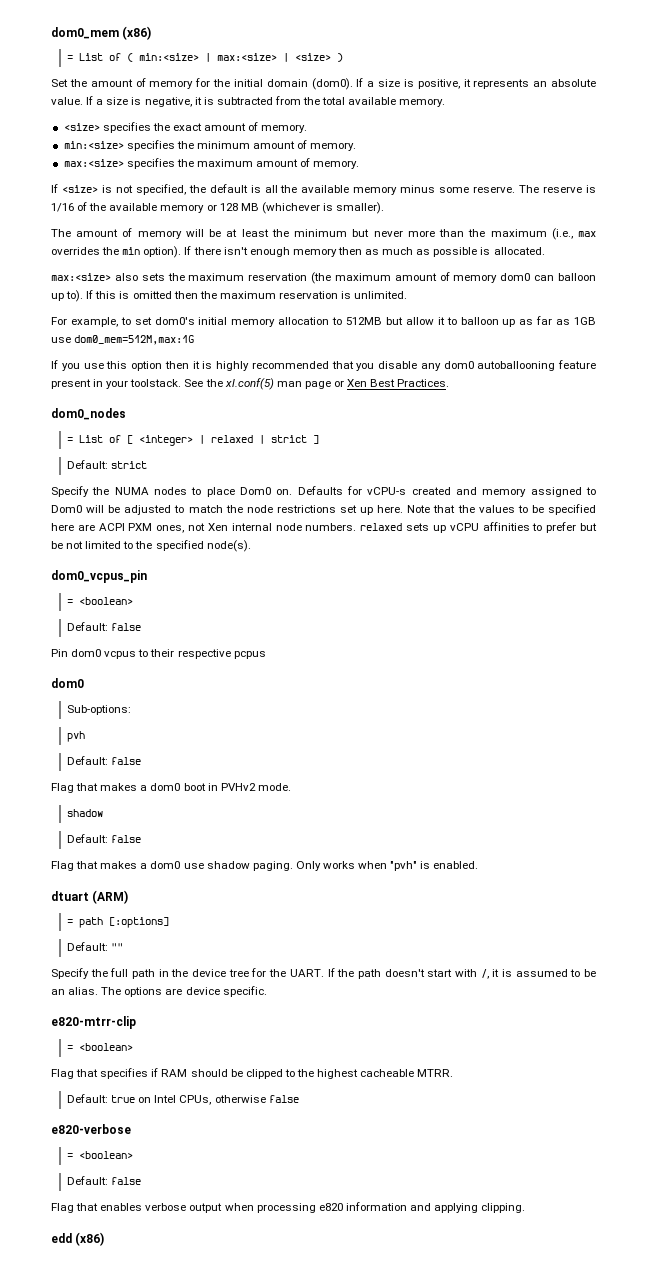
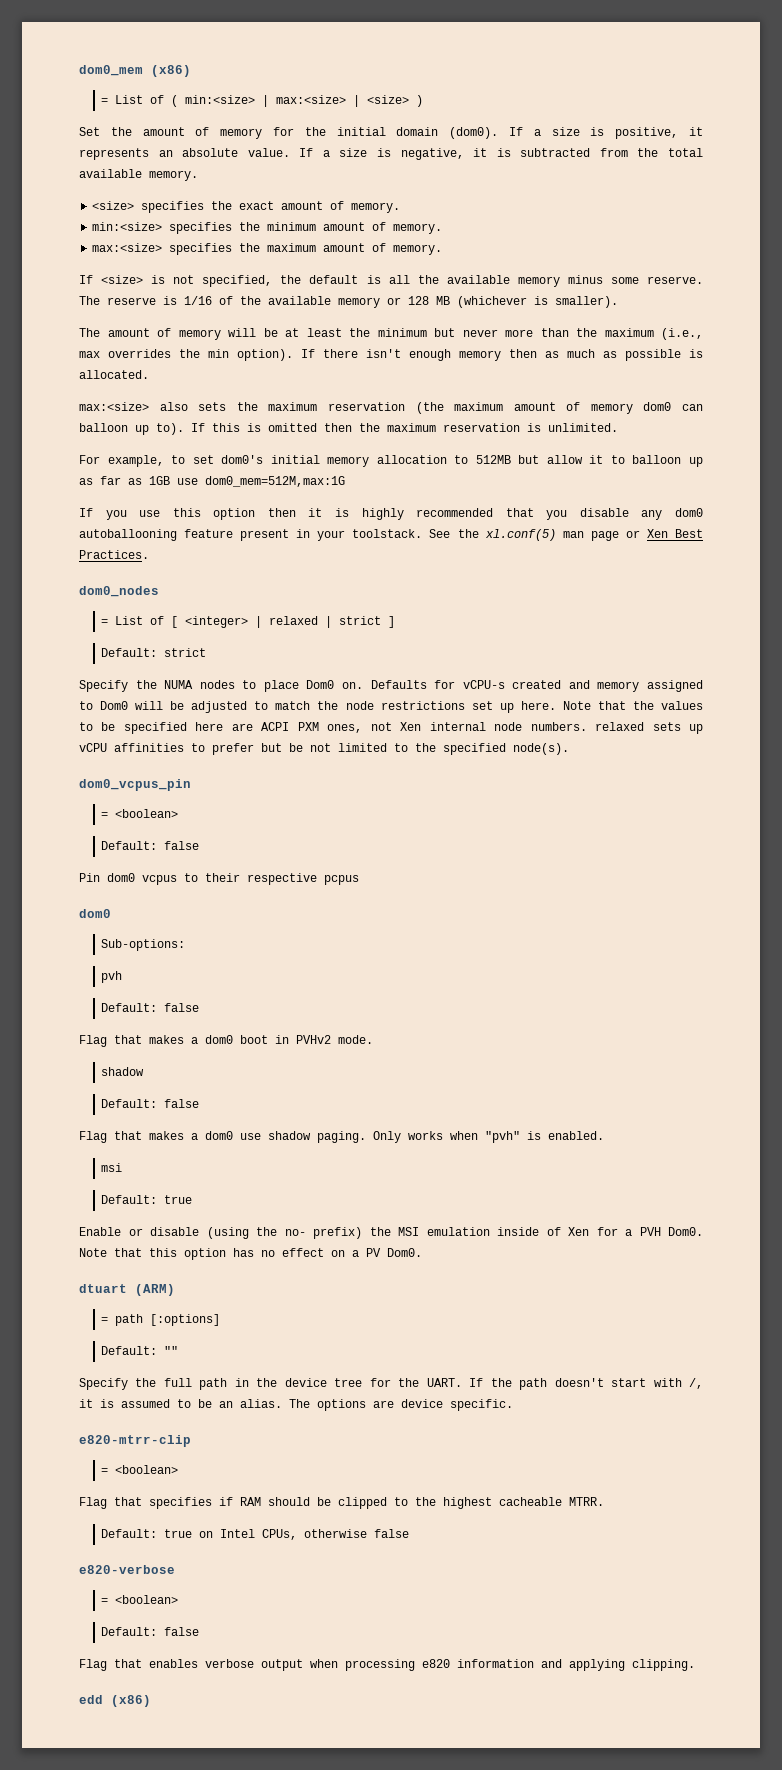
(479, 865) none -> [101,1163,123,1172] [101,1195,193,1204] [79,1227,703,1239] [79,1248,422,1260] // msi // Default: true // Enable or disable (using the no- prefix) the MSI emulation inside of Xen for a PVH Dom0. Note that this option has no effect on a PV Dom0.

